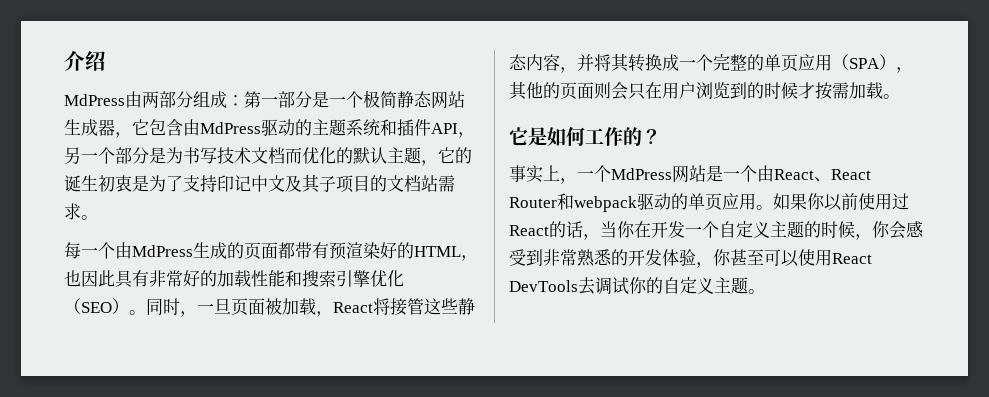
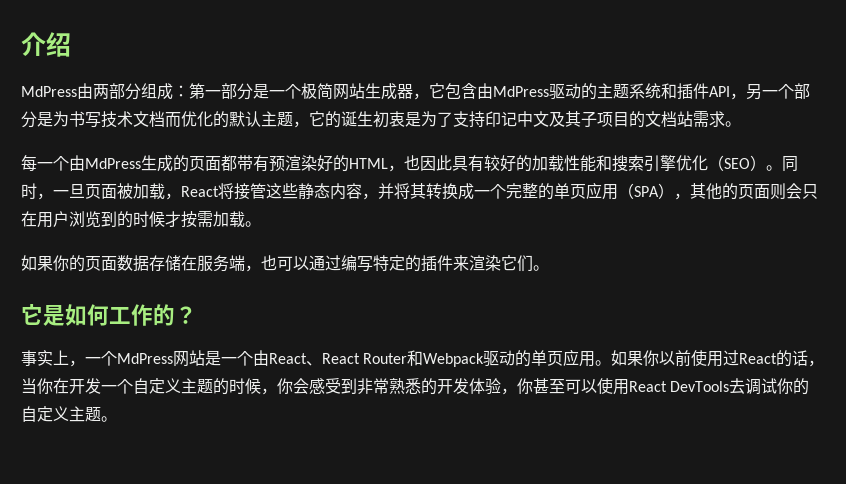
[397,91,432,108] 静态 -> (333, 91) none
[149,270,183,287] 非常 -> [484,155,500,171] 较
(900, 96) none -> [21,255,549,272] // 如果你的页面数据存储在服务端，也可以通过编写特定的插件来渲染它们。
[574,196,637,212] webpack -> [423,353,485,367] Webpack

